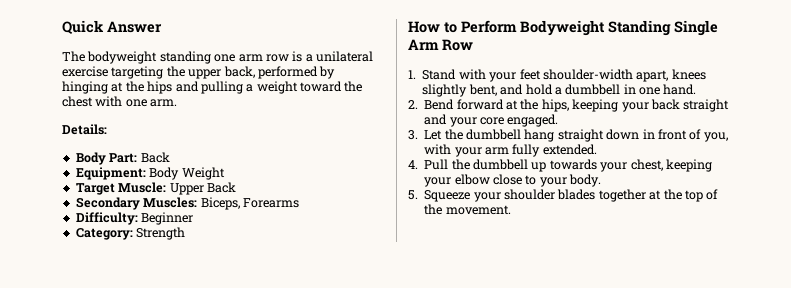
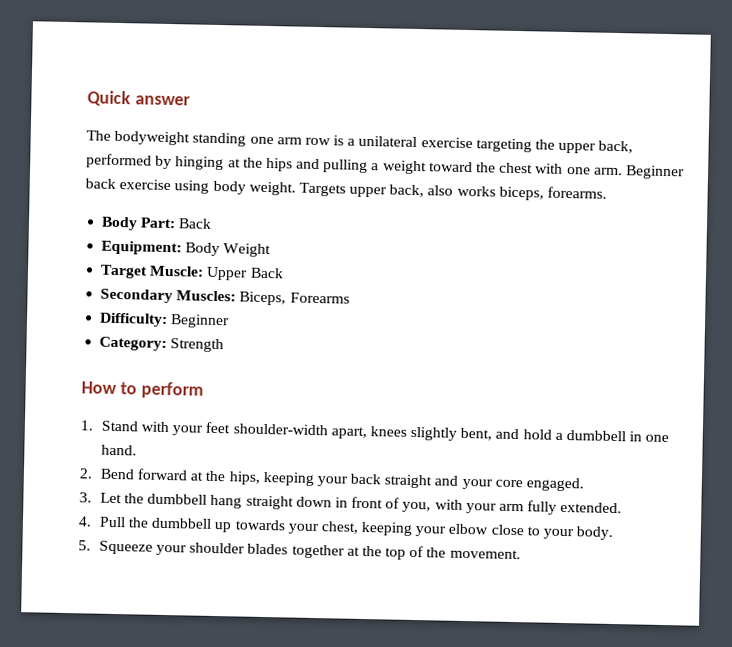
[107,21,162,33] Answer -> [134,95,191,106] answer
[62,124,107,135] // Details: -> [624,165,685,180] [85,178,608,201] Beginner back exercise using body weight. Targets upper back, also works biceps, forearms.
[461,20,718,36] [408,39,473,51] Perform Bodyweight Standing Single Arm Row -> [140,381,204,399] perform

